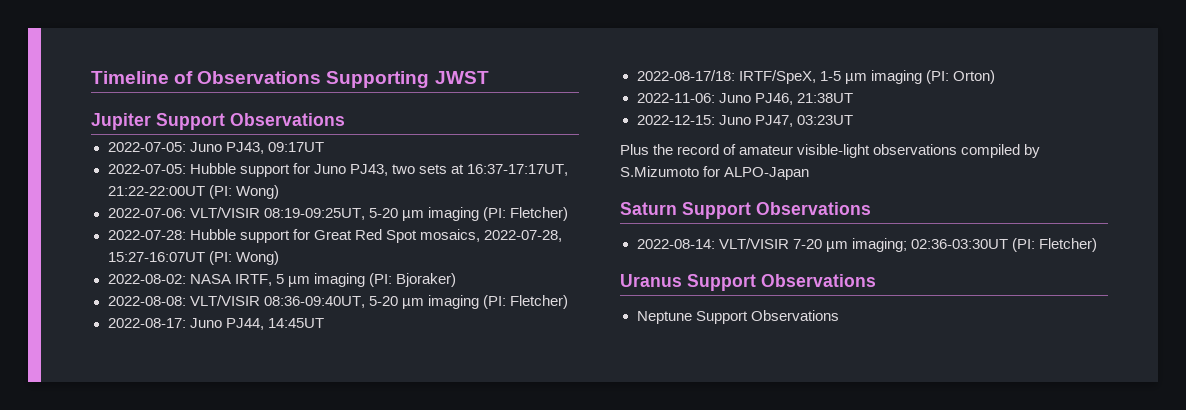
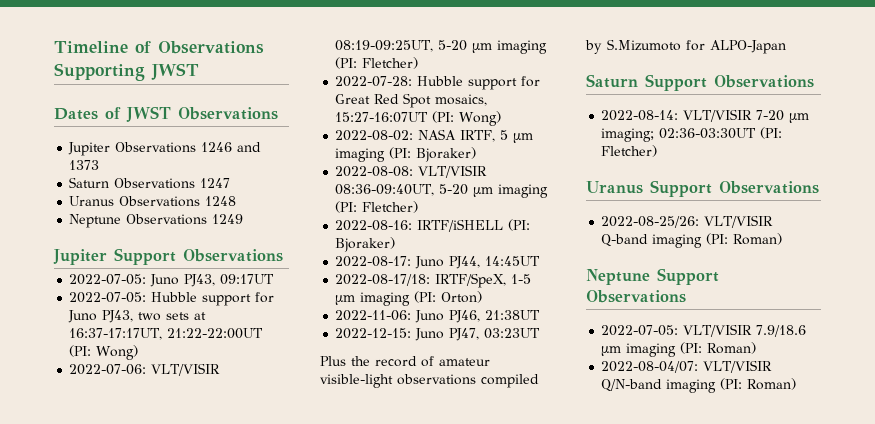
(489, 77) none -> [54,106,278,122] [68,142,262,156] [69,160,100,170] [69,177,231,189] [69,196,237,207] [69,214,244,228] // Dates of JWST Observations // Jupiter Observations 1246 and 1373 // Saturn Observations 1247 // Uranus Observations 1248 // Neptune Observations 1249
[483,230,562,242] 2022-07-28, -> (488, 100) none
(568, 302) none -> [335,219,531,232] [335,237,396,252] // 2022-08-16: IRTF/iSHELL (PI: Bjoraker)
[636,310,839,324] Neptune Support Observations -> [601,215,774,228] [601,233,783,248] [586,268,719,285] [586,290,686,303] [601,324,807,337] [601,342,757,357] [601,360,773,373] [601,378,797,393] 2022-08-25/26: VLT/VISIR Q-band imaging (PI: Roman) // Neptune Support Observations // 2022-07-05: VLT/VISIR 7.9/18.6 µm imaging (PI: Roman) // 2022-08-04/07: VLT/VISIR Q/N-band imaging (PI: Roman)

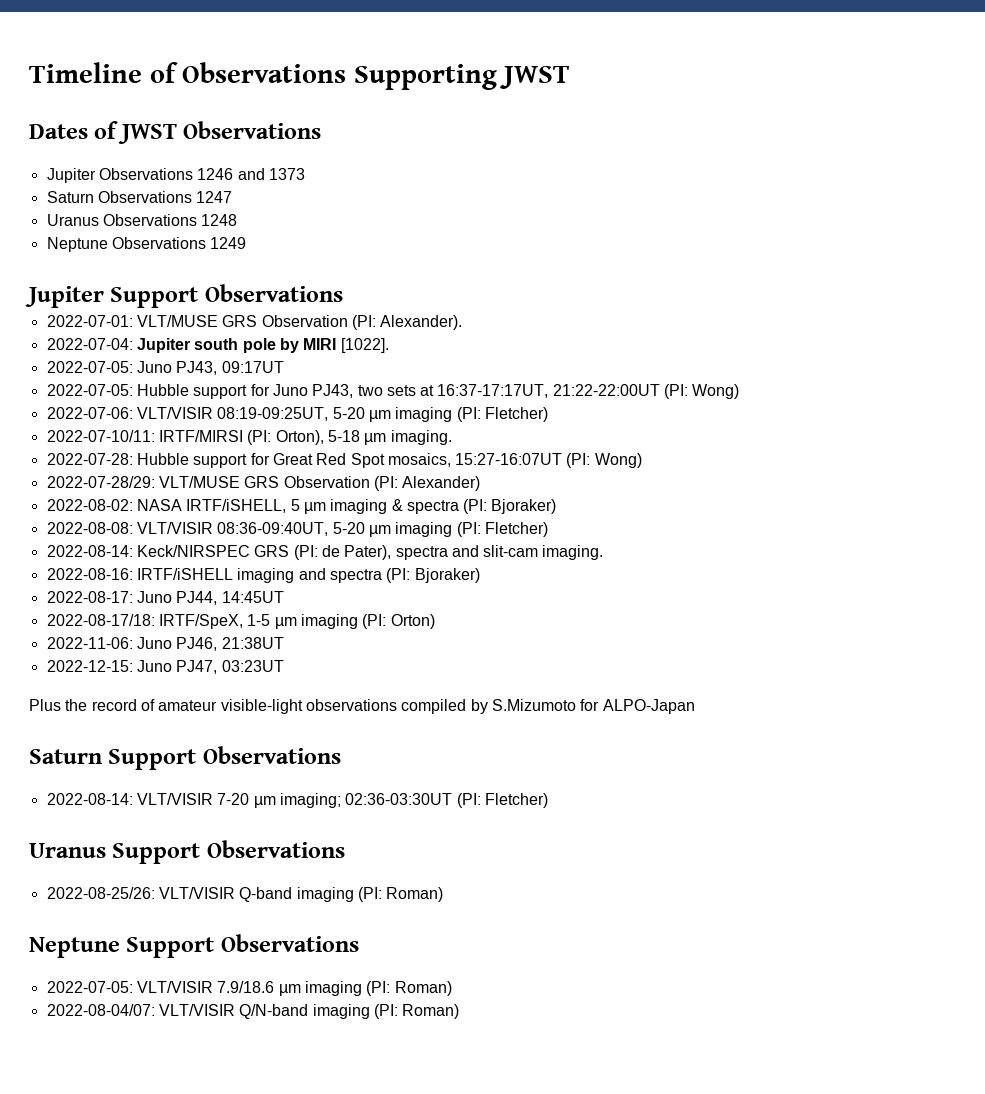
(283, 255) none -> [46,315,463,330] [46,338,389,353] // 2022-07-01: VLT/MUSE GRS Observation (PI: Alexander). // 2022-07-04: Jupiter south pole by MIRI [1022].
(419, 63) none -> [46,430,452,445] // 2022-07-10/11: IRTF/MIRSI (PI: Orton), 5-18 µm imaging.
(502, 118) none -> [46,476,481,491] // 2022-07-28/29: VLT/MUSE GRS Observation (PI: Alexander)
[460,130,496,142] IRTF, -> [186,499,287,513] IRTF/iSHELL,
(386, 155) none -> [391,499,459,514] & spectra
(419, 207) none -> [46,545,604,560] // 2022-08-14: Keck/NIRSPEC GRS (PI: de Pater), spectra and slit-cam imaging.
(504, 225) none -> [237,568,382,583] imaging and spectra

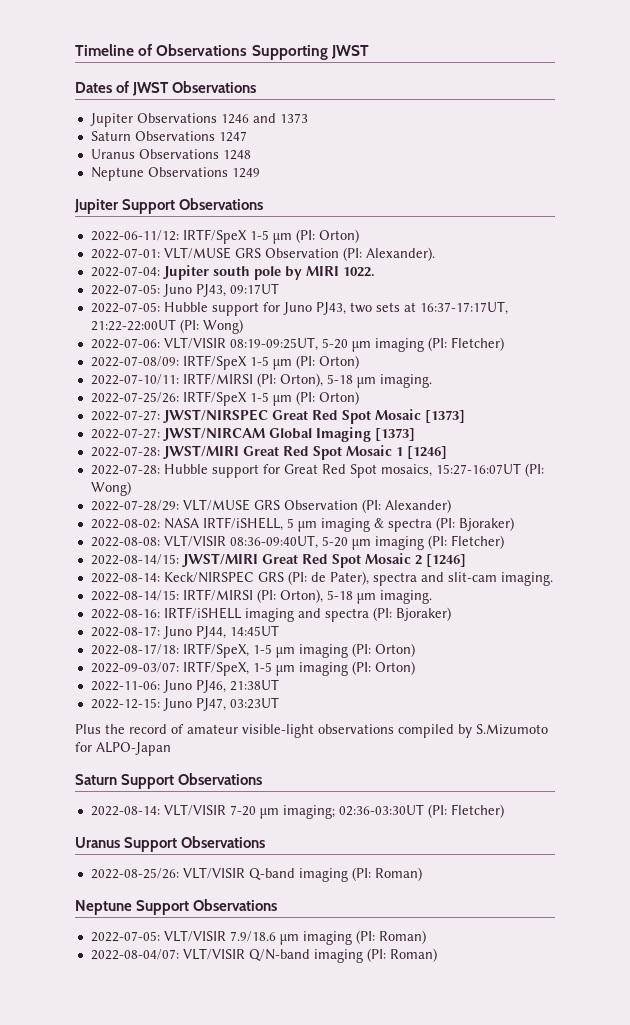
(343, 293) none -> [90,229,359,244] // 2022-06-11/12: IRTF/SpeX 1-5 µm (PI: Orton)
[340,338,389,353] [1022]. -> [342,267,375,277] 1022.
(548, 414) none -> [90,355,359,370] // 2022-07-08/09: IRTF/SpeX 1-5 µm (PI: Orton)
(452, 437) none -> [90,391,359,406] [90,409,465,424] [90,427,415,442] [90,445,447,460] // 2022-07-25/26: IRTF/SpeX 1-5 µm (PI: Orton) // 2022-07-27: JWST/NIRSPEC Great Red Spot Mosaic [1373] // 2022-07-27: JWST/NIRCAM Global Imaging [1373] // 2022-07-28: JWST/MIRI Great Red Spot Mosaic 1 [1246]
(548, 529) none -> [90,553,466,568] // 2022-08-14/15: JWST/MIRI Great Red Spot Mosaic 2 [1246]
(604, 552) none -> [90,589,432,604] // 2022-08-14/15: IRTF/MIRSI (PI: Orton), 5-18 µm imaging.
(435, 621) none -> [90,661,415,676] // 2022-09-03/07: IRTF/SpeX, 1-5 µm imaging (PI: Orton)

